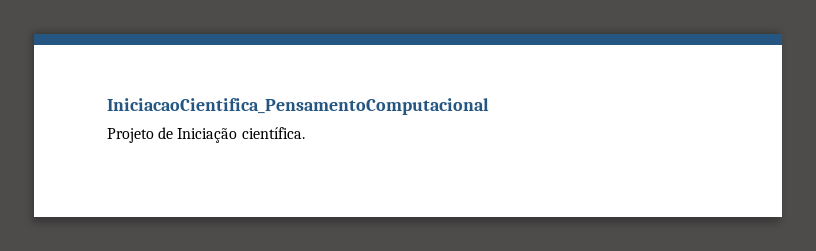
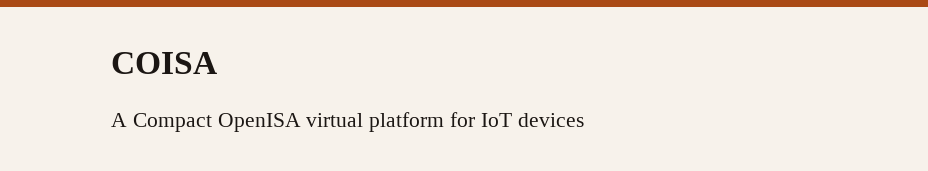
[107,98,489,115] [107,127,305,143] IniciacaoCientifica_PensamentoComputacional // Projeto de Iniciação científica. -> [111,52,217,74] [111,112,584,132] COISA // A Compact OpenISA virtual platform for IoT devices

